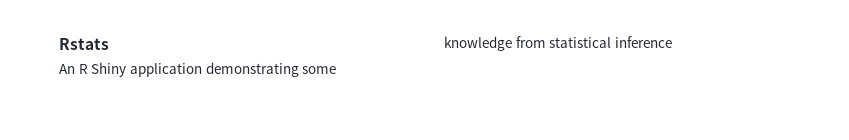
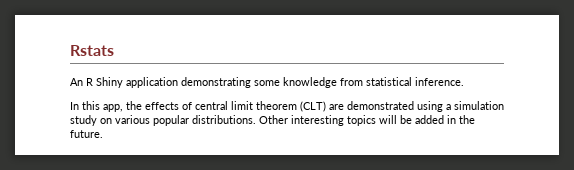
[614,36,672,48] inference -> [415,77,464,86] [70,101,504,112] [70,115,475,126] [70,130,103,138] inference. // In this app, the effects of central limit theorem (CLT) are demonstrated using a simulation study on various popular distributions. Other interesting topics will be added in the future.

